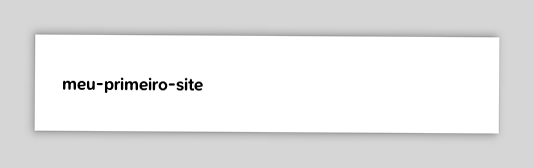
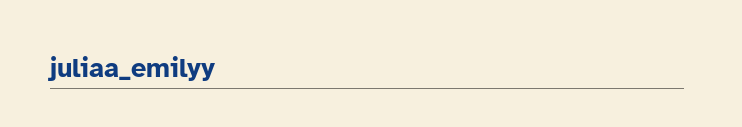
[61,76,204,94] meu-primeiro-site -> [48,56,215,81] juliaa_emilyy

